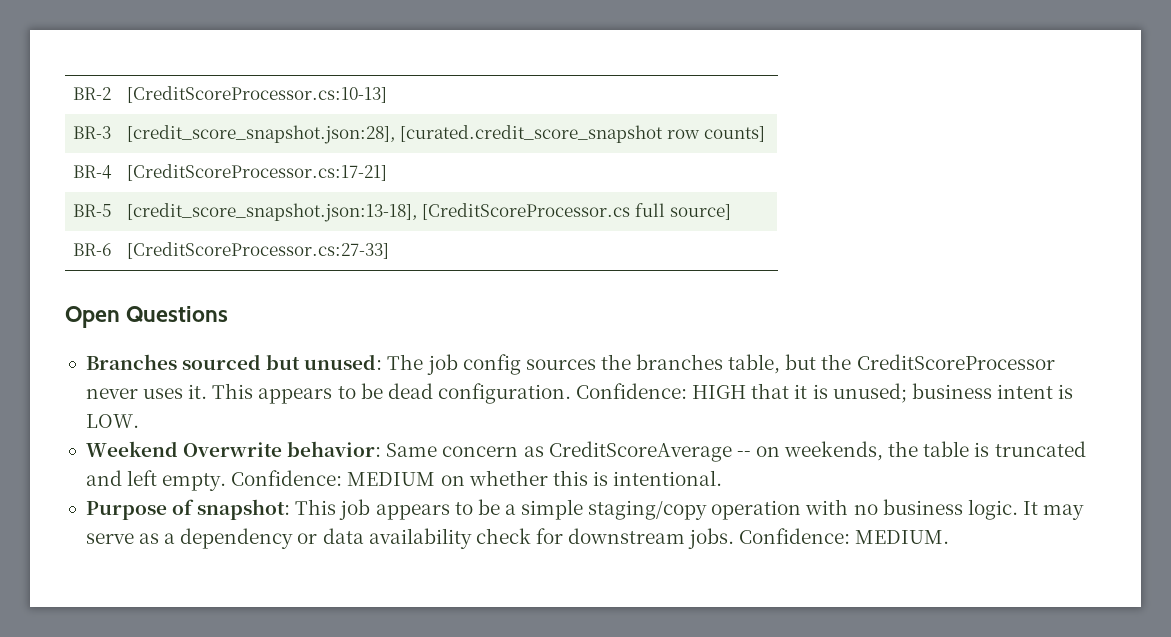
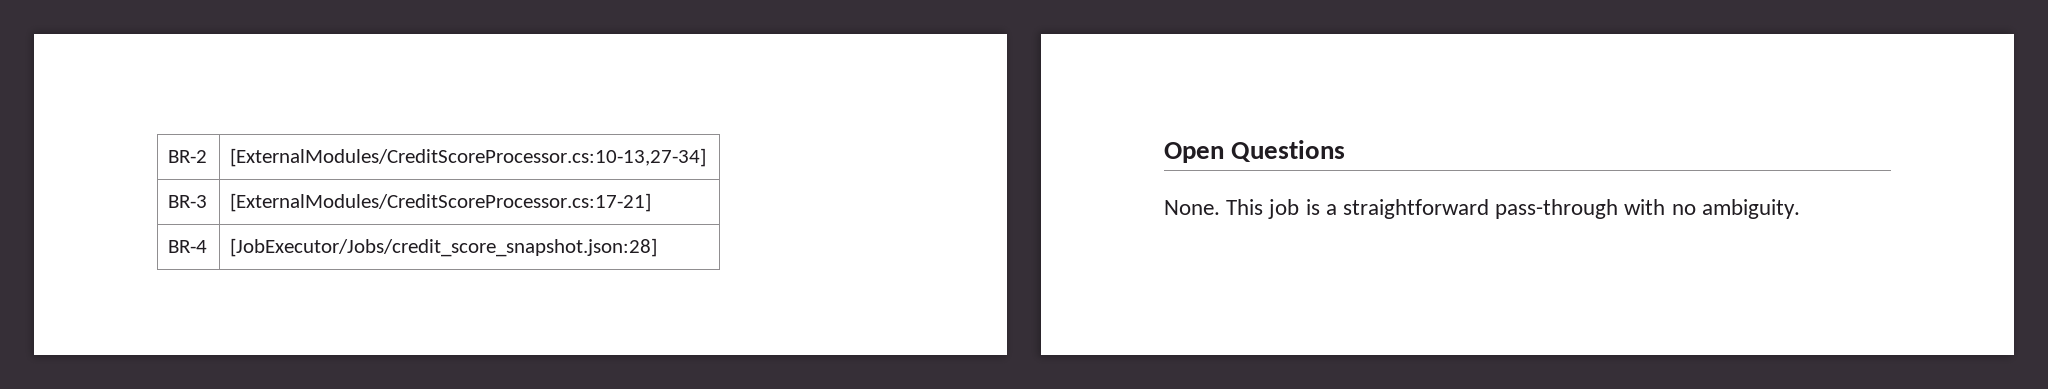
[126,86,387,103] [CreditScoreProcessor.cs:10-13] -> [230,148,707,167] [ExternalModules/CreditScoreProcessor.cs:10-13,27-34]
[126,125,765,144] [72,165,112,179] [126,164,387,181] [72,204,111,217] [126,203,731,222] [72,243,111,256] [126,242,389,259] [65,306,229,328] [85,354,1055,375] [85,383,1074,404] [85,414,139,428] [85,441,1086,462] [85,470,723,491] [85,499,1085,520] [85,528,950,549] [credit_score_snapshot.json:28], [curated.credit_score_snapshot row counts] // BR-4 | [CreditScoreProcessor.cs:17-21] // BR-5 | [credit_score_snapshot.json:13-18], [CreditScoreProcessor.cs full source] // BR-6 | [CreditScoreProcessor.cs:27-33] // Open Questions // Branches sourced but unused: The job config sources the branches table, but the CreditScoreProcessor never uses it. This appears to be dead configuration. Confidence: HIGH that it is unused; business intent is LOW. // Weekend Overwrite behavior: Same concern as CreditScoreAverage -- on weekends, the table is truncated and left empty. Confidence: MEDIUM on whether this is intentional. // Purpose of snapshot: This job appears to be a simple staging/copy operation with no business logic. It may serve as a dependency or data availability check for downstream jobs. Confidence: MEDIUM. -> [230,193,652,212] [168,240,208,253] [230,238,658,257] [1164,140,1346,163] [1164,199,1800,219] [ExternalModules/CreditScoreProcessor.cs:17-21] // BR-4 | [JobExecutor/Jobs/credit_score_snapshot.json:28] // Open Questions // None. This job is a straightforward pass-through with no ambiguity.

